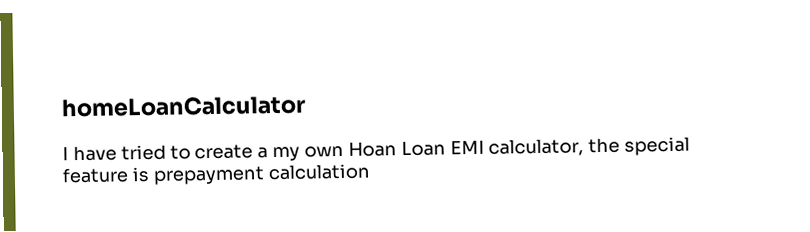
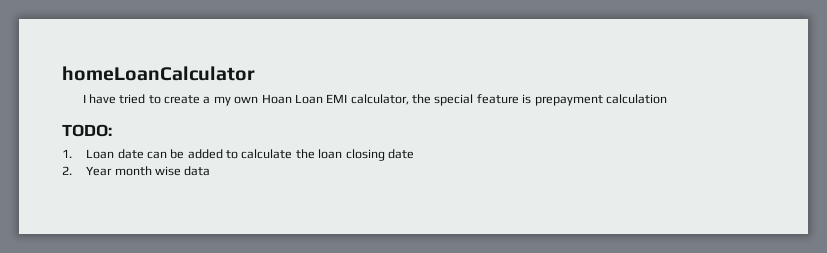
(370, 172) none -> [62,124,112,137] [62,149,414,161] [62,166,211,176] // TODO: // 1. Loan date can be added to calculate the loan closing date // 2. Year month wise data

